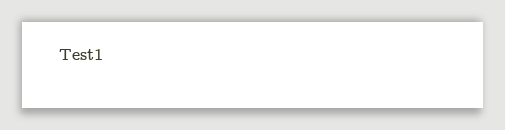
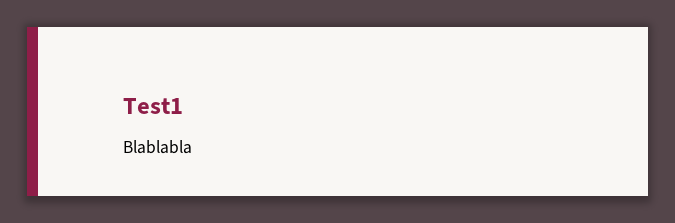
(103, 54) none -> [123,140,192,154] // Blablabla

